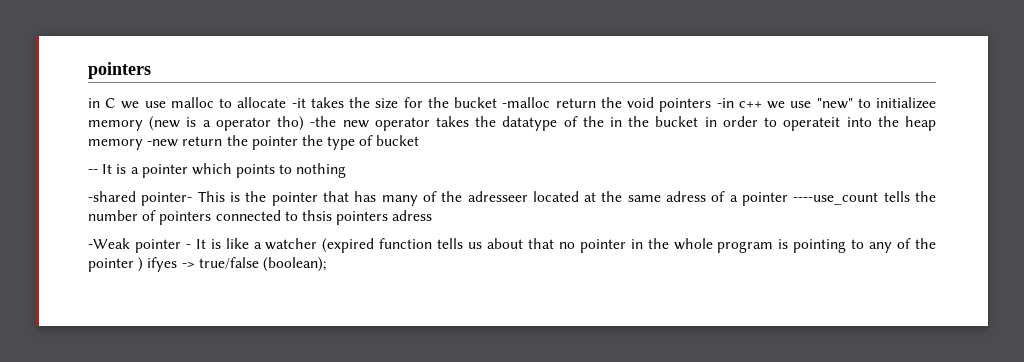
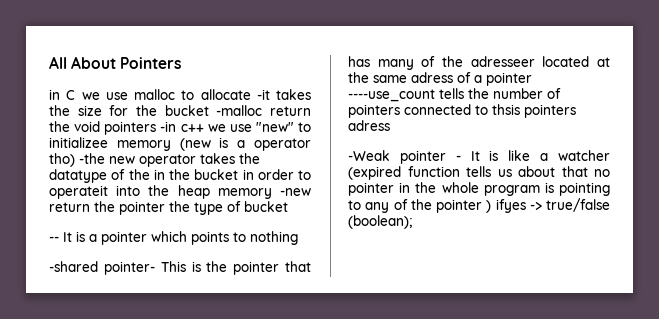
[88,62,151,79] pointers -> [49,56,182,69] All About Pointers

